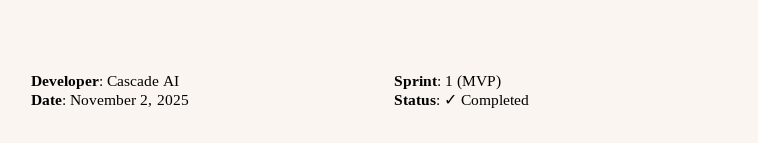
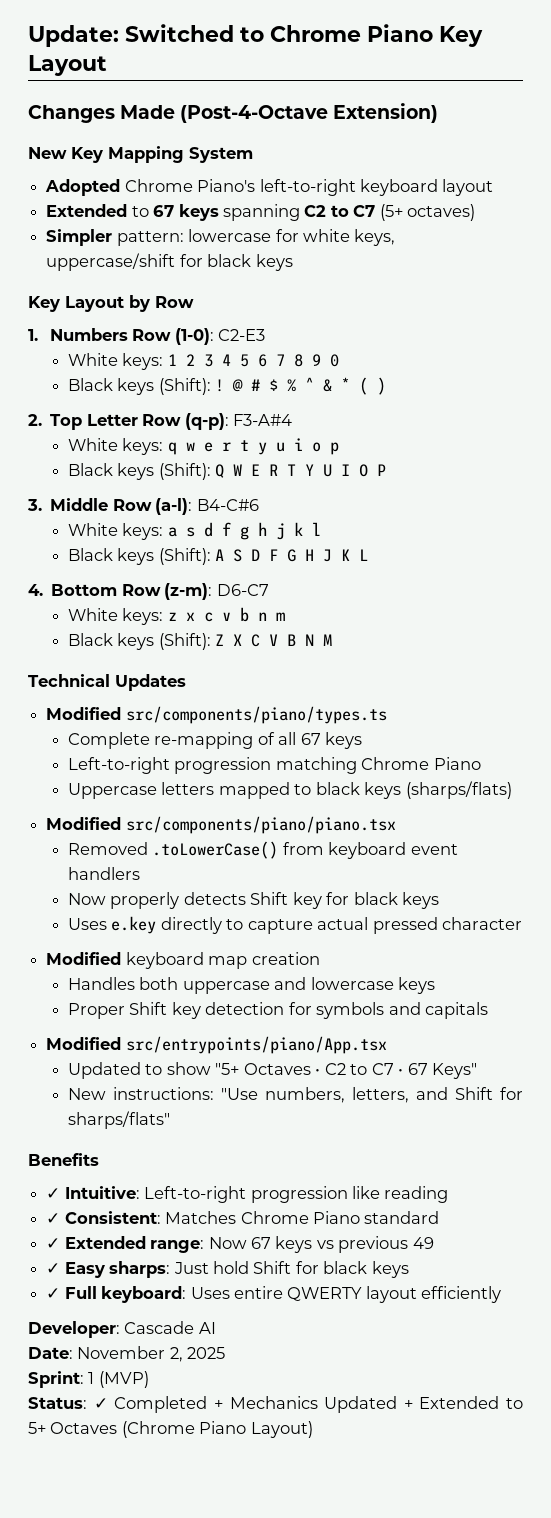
(31, 82) none -> [28,24,483,47] [28,55,107,76] [28,103,439,123] [28,146,253,163] [45,179,494,196] [46,204,476,221] [46,229,396,246] [46,253,293,271] [28,295,194,312] [28,328,266,345] [68,353,339,370] [68,377,387,395] [28,413,293,430] [68,438,339,455] [68,463,387,480] [27,498,259,515] [68,522,321,540] [68,548,369,565] [28,583,269,600] [68,607,285,625] [68,633,333,650] [28,674,186,691] [46,706,387,724] [68,732,363,749] [68,757,481,774] [68,781,512,799] [46,816,396,834] [68,841,458,859] [68,867,141,880] [68,892,440,909] [68,916,523,934] [46,952,320,969] [68,977,436,994] [68,1002,489,1019] [46,1036,387,1054] [68,1062,478,1079] [68,1087,523,1103] [68,1111,171,1129] [28,1153,99,1166] [46,1186,449,1203] [46,1211,440,1224] [46,1236,434,1253] [46,1261,409,1278] [46,1286,502,1303] Update: Switched to Chrome Piano Key Layout // Changes Made (Post-4-Octave Extension) // New Key Mapping System // Adopted Chrome Piano's left-to-right keyboard layout // Extended to 67 keys spanning C2 to C7 (5+ octaves) // Simpler pattern: lowercase for white keys, uppercase/shift for black keys // Key Layout by Row // 1. Numbers Row (1-0): C2-E3 // White keys: 1 2 3 4 5 6 7 8 9 0 // Black keys (Shift): ! @ # $ % ^ & * ( ) // 2. Top Letter Row (q-p): F3-A#4 // White keys: q w e r t y u i o p // Black keys (Shift): Q W E R T Y U I O P // 3. Middle Row (a-l): B4-C#6 // White keys: a s d f g h j k l // Black keys (Shift): A S D F G H J K L // 4. Bottom Row (z-m): D6-C7 // White keys: z x c v b n m // Black keys (Shift): Z X C V B N M // Technical Updates // Modified src/components/piano/types.ts // Complete re-mapping of all 67 keys // Left-to-right progression matching Chrome Piano // Uppercase letters mapped to black keys (sharps/flats) // Modified src/components/piano/piano.tsx // Removed .toLowerCase() from keyboard event handlers // Now properly detects Shift key for black keys // Uses e.key directly to capture actual pressed character // Modified keyboard map creation // Handles both uppercase and lowercase keys // Proper Shift key detection for symbols and capitals // Modified src/entrypoints/piano/App.tsx // Updated to show "5+ Octaves • C2 to C7 • 67 Keys" // New instructions: "Use numbers, letters, and Shift for sharps/flats" // Benefits // ✓ Intuitive: Left-to-right progression like reading // ✓ Consistent: Matches Chrome Piano standard // ✓ Extended range: Now 67 keys vs previous 49 // ✓ Easy sharps: Just hold Shift for black keys // ✓ Full keyboard: Uses entire QWERTY layout efficiently //
(530, 101) none -> [213,1396,523,1413] [28,1421,313,1438] + Mechanics Updated + Extended to 5+ Octaves (Chrome Piano Layout)

